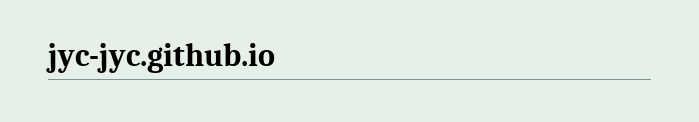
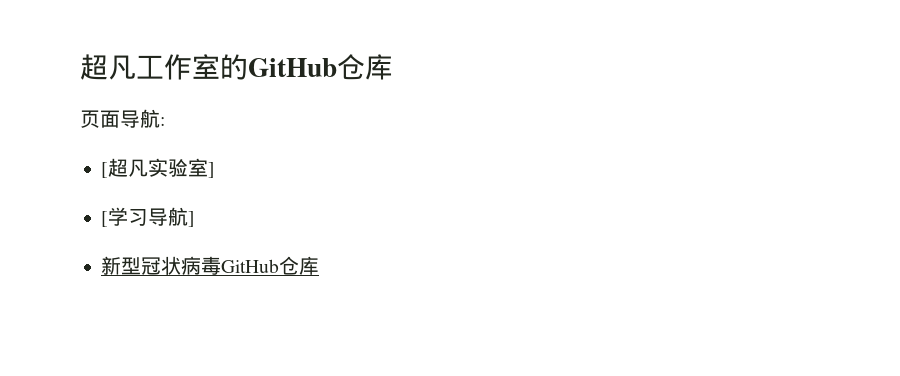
[46,43,275,73] jyc-jyc.github.io -> [80,54,393,80] [80,109,165,128] [101,158,216,178] [101,207,196,227] [101,256,320,275] 超凡工作室的GitHub仓库 // 页面导航: // [超凡实验室] // [学习导航] // 新型冠状病毒GitHub仓库

